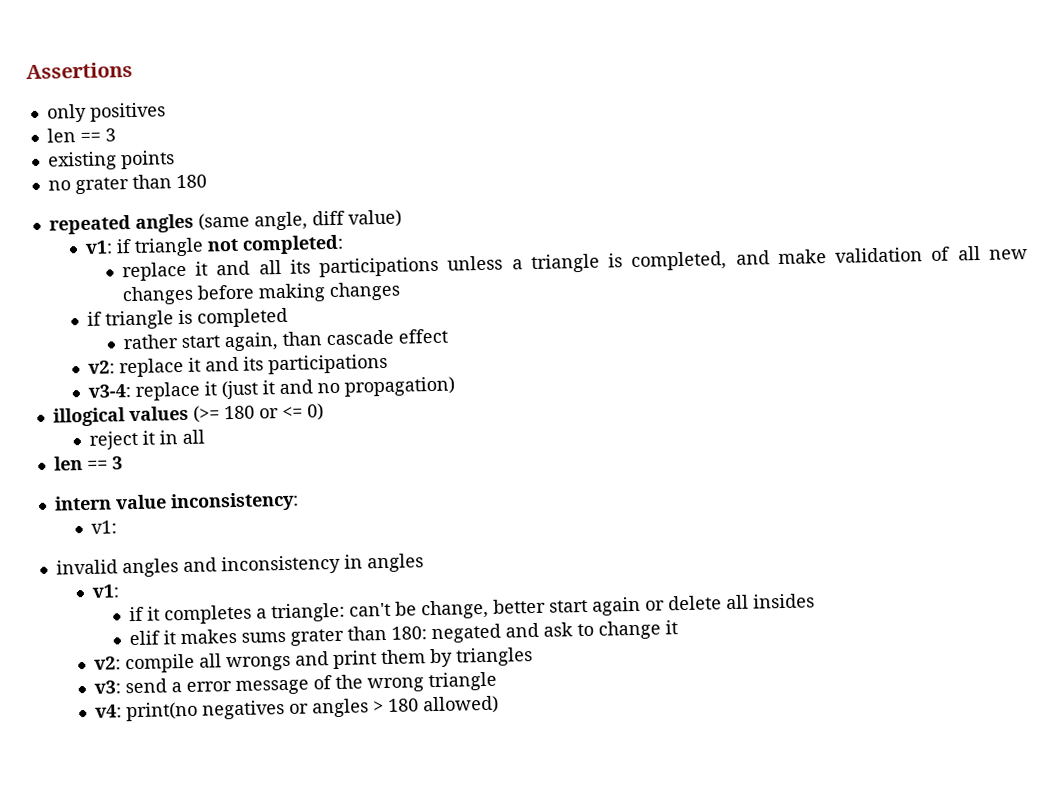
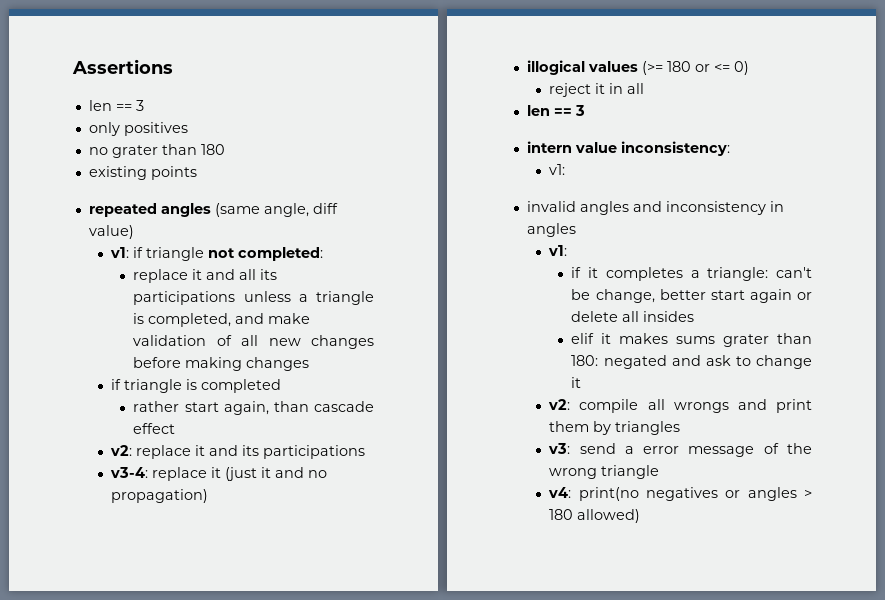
[46,102,166,123] [46,128,116,143] [47,150,175,171] // only positives // len == 3 // existing points -> [88,100,144,111] [88,122,188,136] // len == 3 // only positives
(207, 181) none -> [88,166,197,180] // existing points

